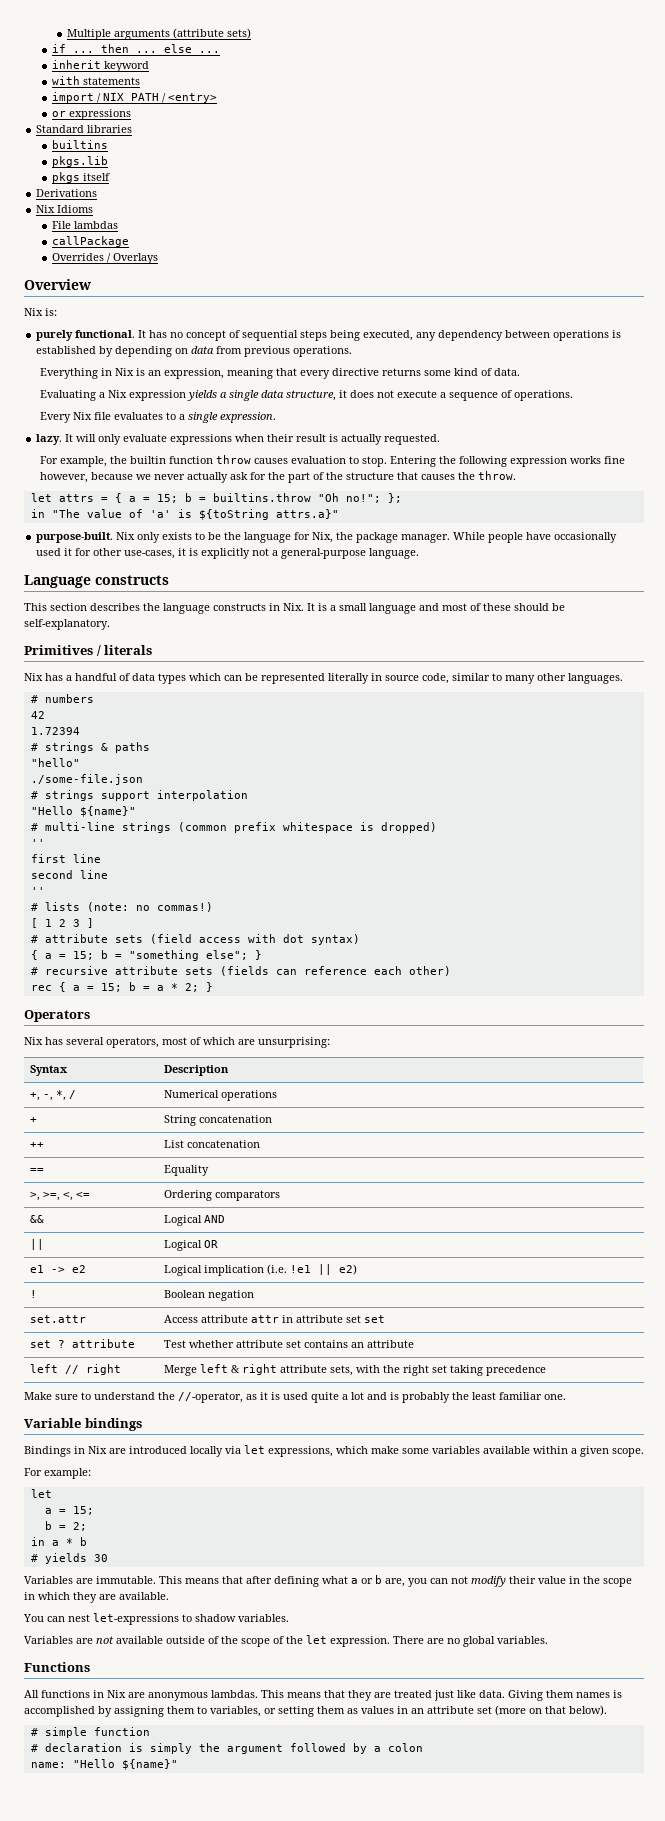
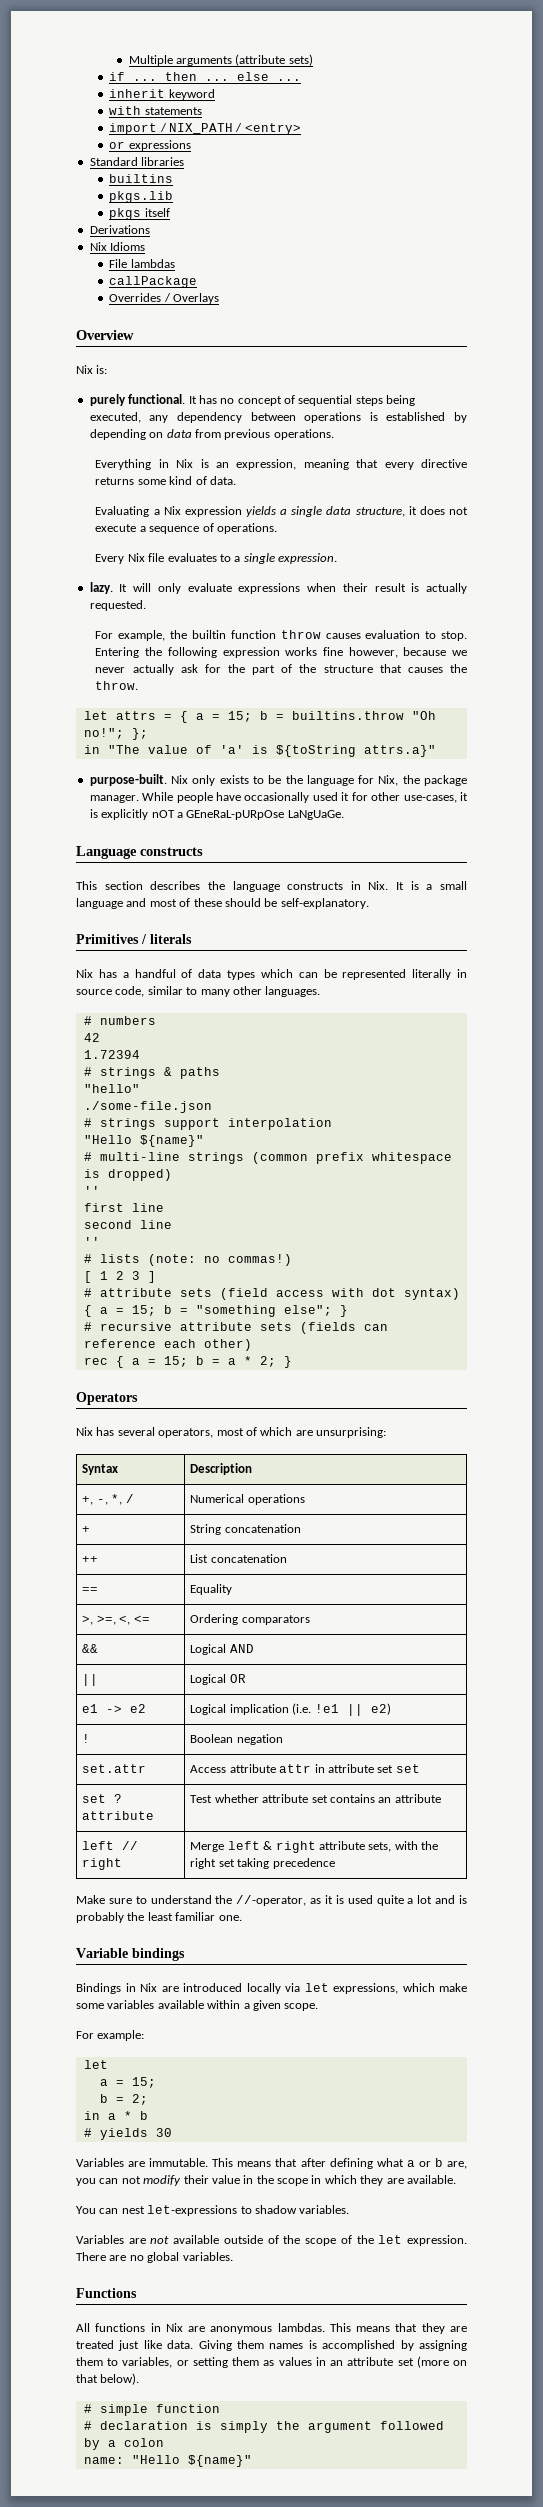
[252,548,420,559] not a general-purpose language. -> [151,810,344,820] nOT a GEneRaL-pURpOse LaNgUaGe.

